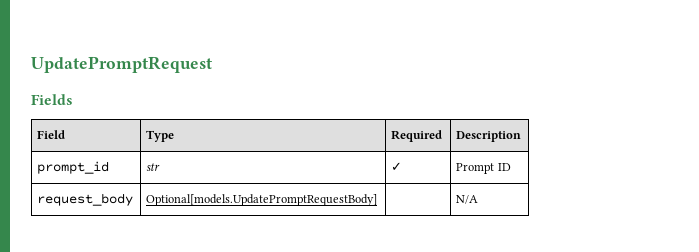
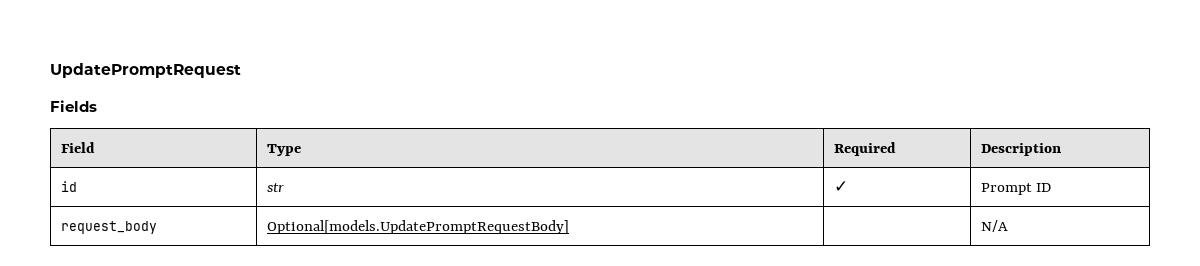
[37,161,110,174] prompt_id -> [60,181,77,192] id

